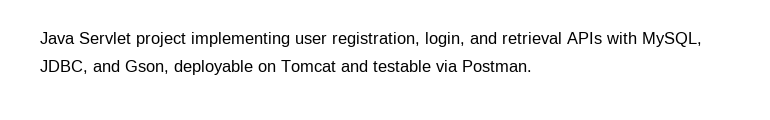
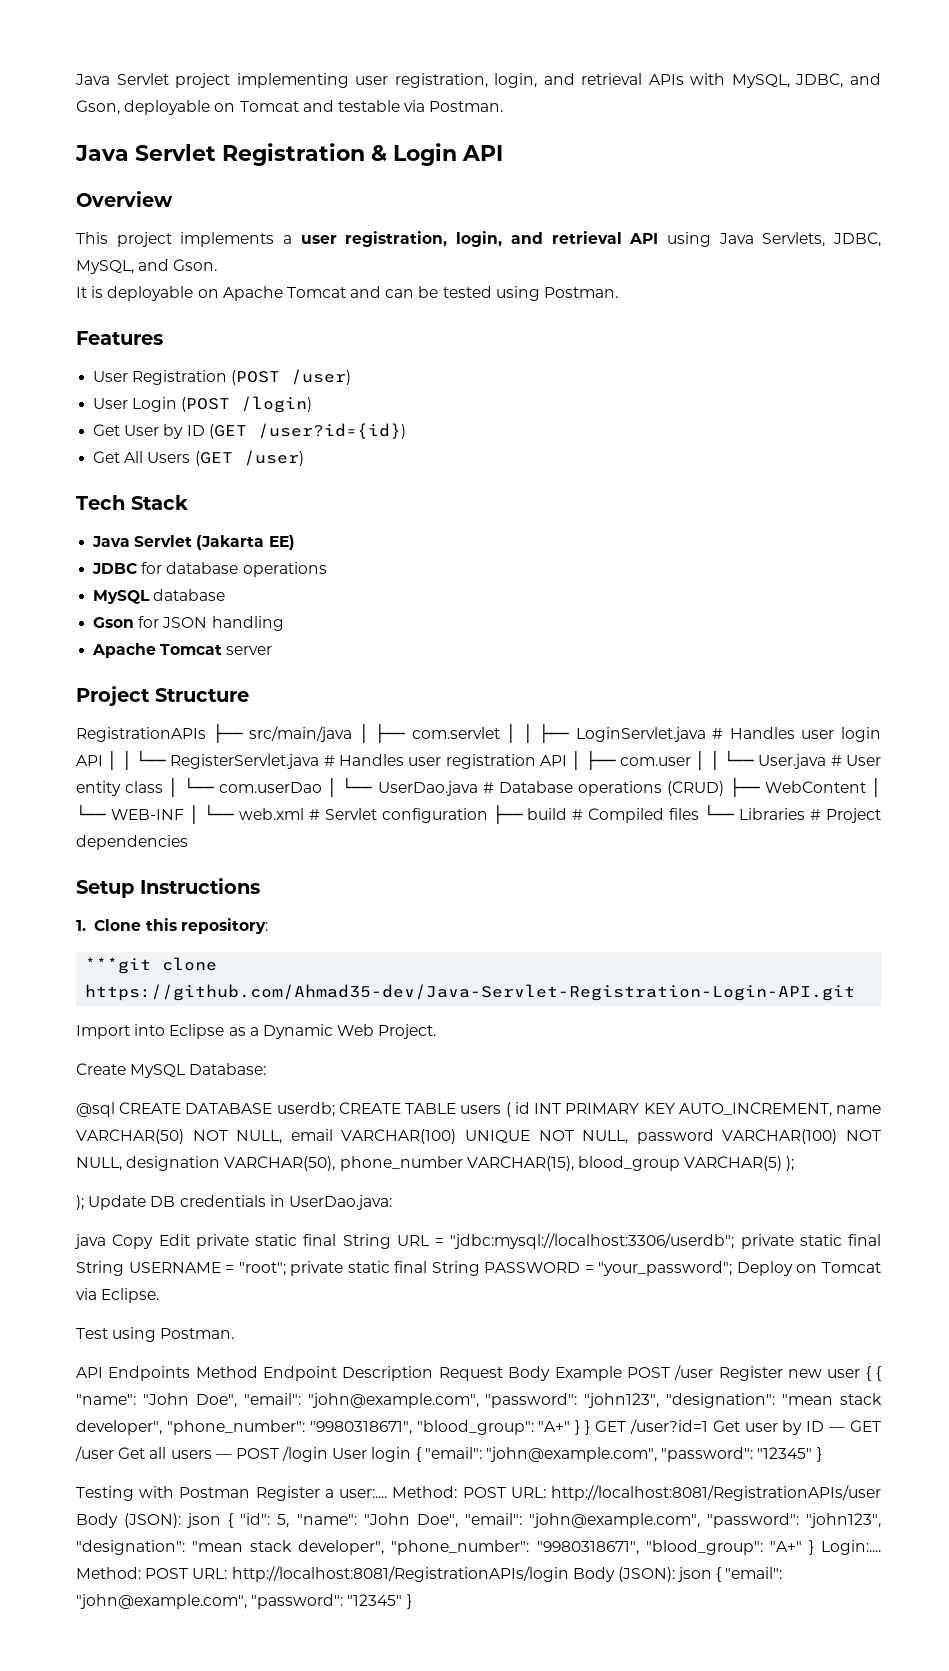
(532, 66) none -> [75,143,503,166] [76,191,173,207] [76,231,882,247] [76,259,218,274] [76,286,619,301] [76,331,163,345] [93,369,352,385] [93,396,313,413] [93,423,406,439] [93,450,304,466] [76,495,188,510] [92,535,295,550] [92,562,327,577] [93,589,226,604] [93,616,284,631] [92,643,273,658] [76,686,249,706] [76,723,882,743] [76,750,882,770] [76,777,881,797] [76,804,881,824] [76,835,188,850] [76,878,260,898] [76,918,268,934] [85,957,218,974] [85,984,856,1001] [76,1024,437,1039] [76,1063,267,1078] [76,1102,882,1117] [76,1129,882,1144] [76,1156,795,1171] [76,1195,392,1210] [74,1233,881,1249] [76,1261,882,1276] [76,1288,160,1303] [76,1327,235,1342] [76,1365,882,1381] [76,1393,883,1408] [76,1419,882,1435] [75,1446,822,1462] [76,1485,881,1501] [76,1513,881,1528] [76,1540,881,1555] [76,1566,783,1582] [76,1594,412,1609] // Java Servlet Registration & Login API // Overview // This project implements a user registration, login, and retrieval API using Java Servlets, JDBC, MySQL, and Gson. // It is deployable on Apache Tomcat and can be tested using Postman. // Features // User Registration (POST /user) // User Login (POST /login) // Get User by ID (GET /user?id={id}) // Get All Users (GET /user) // Tech Stack // Java Servlet (Jakarta EE) // JDBC for database operations // MySQL database // Gson for JSON handling // Apache Tomcat server // Project Structure // RegistrationAPIs ├── src/main/java │ ├── com.servlet │ │ ├── LoginServlet.java # Handles user login API │ │ └── RegisterServlet.java # Handles user registration API │ ├── com.user │ │ └── User.java # User entity class │ └── com.userDao │ └── UserDao.java # Database operations (CRUD) ├── WebContent │ └── WEB-INF │ └── web.xml # Servlet configuration ├── build # Compiled files └── Libraries # Project dependencies // Setup Instructions // 1. Clone this repository: // ***git clone https://github.com/Ahmad35-dev/Java-Servlet-Registration-Login-API.git // Import into Eclipse as a Dynamic Web Project. // Create MySQL Database: // @sql CREATE DATABASE userdb; CREATE TABLE users ( id INT PRIMARY KEY AUTO_INCREMENT, name VARCHAR(50) NOT NULL, email VARCHAR(100) UNIQUE NOT NULL, password VARCHAR(100) NOT NULL, designation VARCHAR(50), phone_number VARCHAR(15), blood_group VARCHAR(5) ); // ); Update DB credentials in UserDao.java: // java Copy Edit private static final String URL = "jdbc:mysql://localhost:3306/userdb"; private static final String USERNAME = "root"; private static final String PASSWORD = "your_password"; Deploy on Tomcat via Eclipse. // Test using Postman. // API Endpoints Method Endpoint Description Request Body Example POST /user Register new user { { "name": "John Doe", "email": "john@example.com", "password": "john123", "designation": "mean stack developer", "phone_number": "9980318671", "blood_group": "A+" } } GET /user?id=1 Get user by ID — GET /user Get all users — POST /login User login { "email": "john@example.com", "password": "12345" } // Testing with Postman Register a user:.... Method: POST URL: http://localhost:8081/RegistrationAPIs/user Body (JSON): json { "id": 5, "name": "John Doe", "email": "john@example.com", "password": "john123", "designation": "mean stack developer", "phone_number": "9980318671", "blood_group": "A+" } Login:.... Method: POST URL: http://localhost:8081/RegistrationAPIs/login Body (JSON): json { "email": "john@example.com", "password": "12345" }

